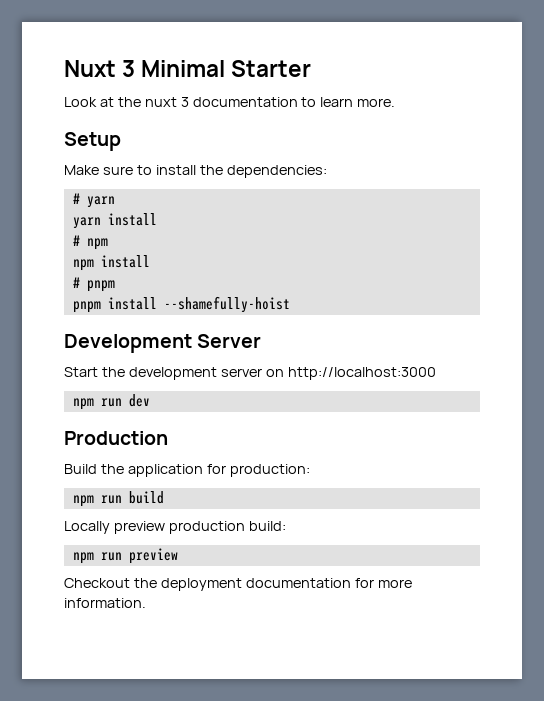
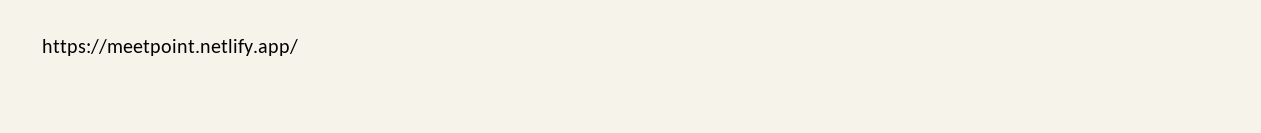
[64,60,312,77] [64,97,396,107] [64,132,121,151] [64,165,327,178] [72,193,115,208] [72,213,157,229] [72,235,108,250] [72,255,150,271] [72,277,115,292] [72,296,290,313] [64,334,262,353] [64,367,436,380] [72,394,150,410] [64,431,168,445] [64,464,310,477] [72,491,164,507] [64,521,286,534] [72,548,178,564] [64,578,412,591] [64,598,146,608] Nuxt 3 Minimal Starter // Look at the nuxt 3 documentation to learn more. // Setup // Make sure to install the dependencies: // # yarn // yarn install // # npm // npm install // # pnpm // pnpm install --shamefully-hoist // Development Server // Start the development server on http://localhost:3000 // npm run dev // Production // Build the application for production: // npm run build // Locally preview production build: // npm run preview // Checkout the deployment documentation for more information. -> [42,39,298,56] https://meetpoint.netlify.app/

